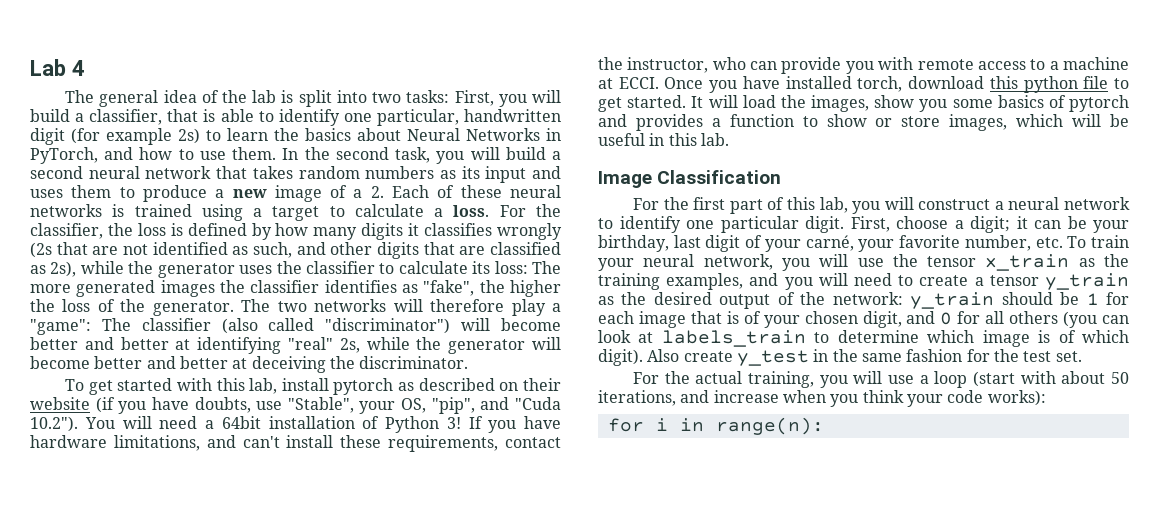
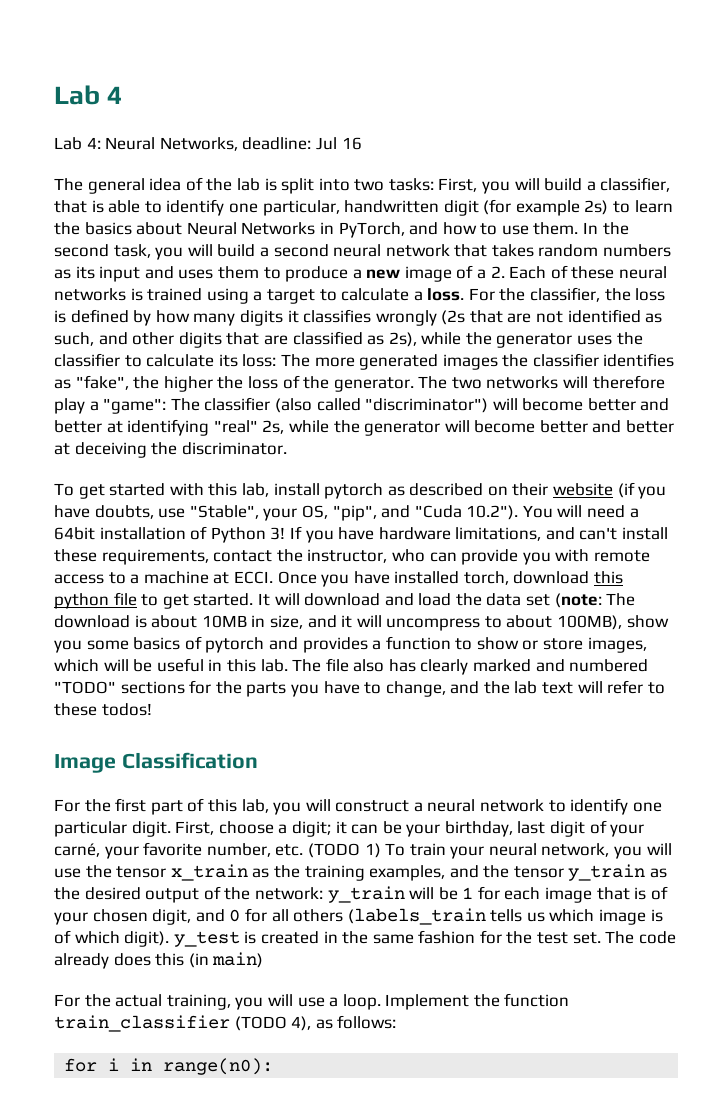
(85, 68) none -> [54,137,362,151] // Lab 4: Neural Networks, deadline: Jul 16
[742,95,869,112] load the images, -> [304,593,636,608] [54,615,623,631] download and load the data set (note: The download is about 10MB in size, and it will uncompress to about 100MB),
(729, 139) none -> [292,658,649,675] [54,680,665,697] [54,703,152,716] The file also has clearly marked and numbered "TODO" sections for the parts you have to change, and the lab text will refer to these todos!
(1063, 242) none -> [307,843,381,858] (TODO 1)
[784,273,984,290] you will need to create a -> [483,865,510,878] the
[1001,292,1053,305] should -> [409,887,435,899] will
[1063,311,1129,328] [598,330,919,347] (you can look at labels_train to determine -> [347,908,545,925] (labels_train tells us
[647,349,809,366] Also create y_test -> [173,931,319,947] y_test is created
(1082, 356) none -> [605,931,676,944] [54,952,264,969] The code already does this (in main)
[934,371,1129,388] [598,390,1046,407] loop (start with about 50 iterations, and increase when you think your code works): -> [342,993,570,1010] [54,1015,397,1032] loop. Implement the function train_classifier (TODO 4), as follows:
[715,417,824,435] range(n): -> [163,1058,274,1075] range(n0):

